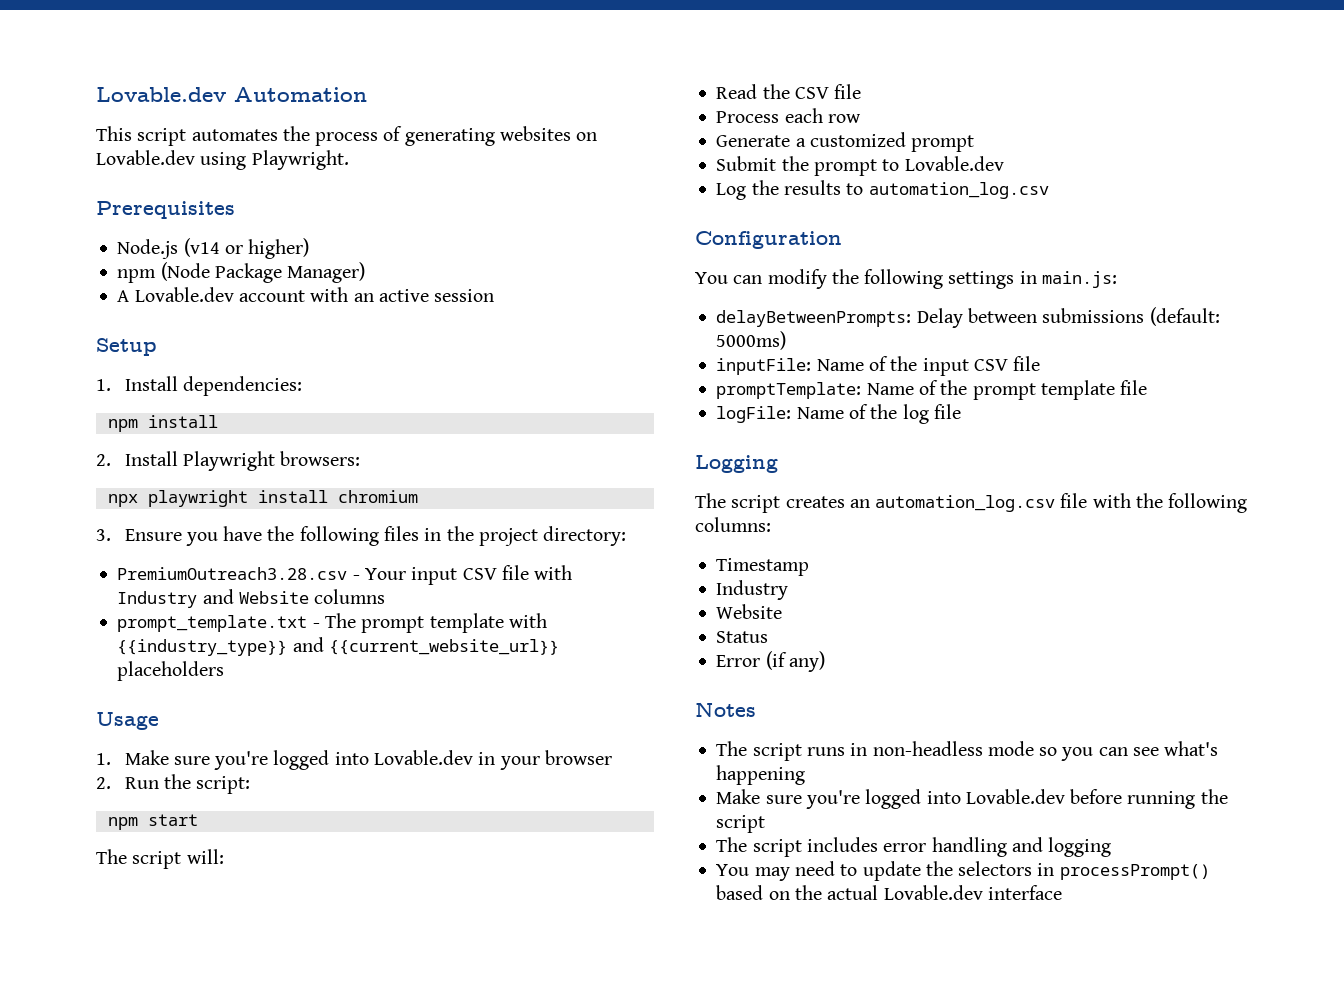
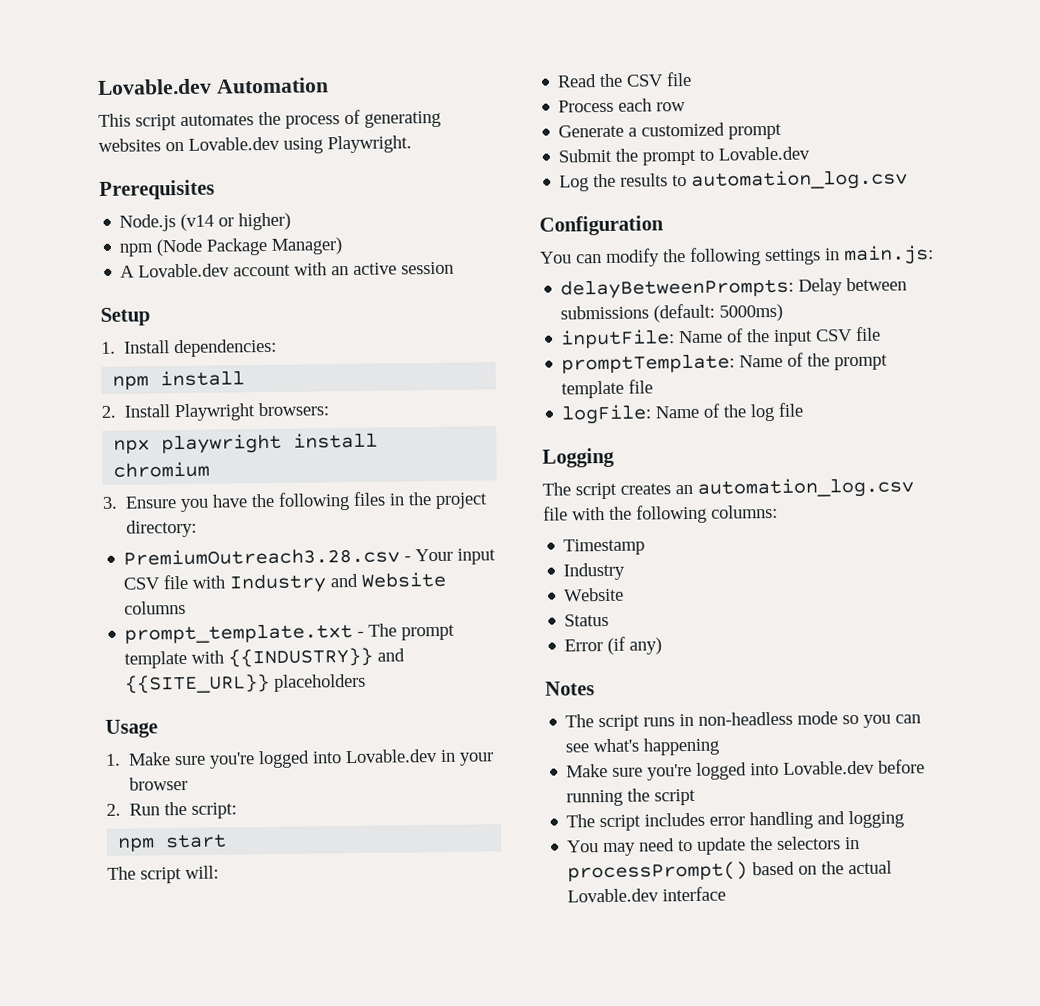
[117,637,559,656] {{industry_type}} and {{current_website_url}} -> [228,647,406,668] [125,673,271,694] {{INDUSTRY}} and {{SITE_URL}}

